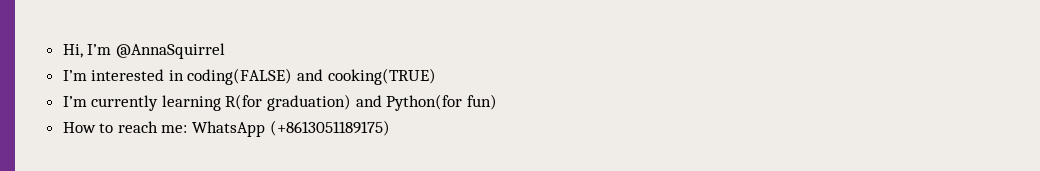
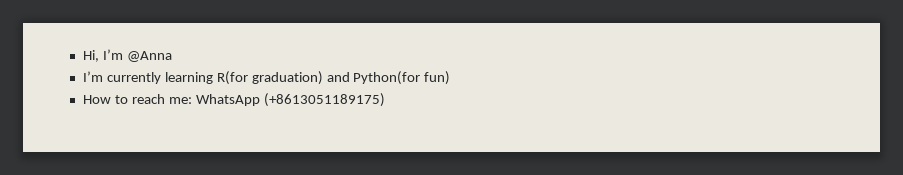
[115,43,225,59] [62,68,436,85] @AnnaSquirrel // I’m interested in coding(FALSE) and cooking(TRUE) -> [126,51,172,62] @Anna

